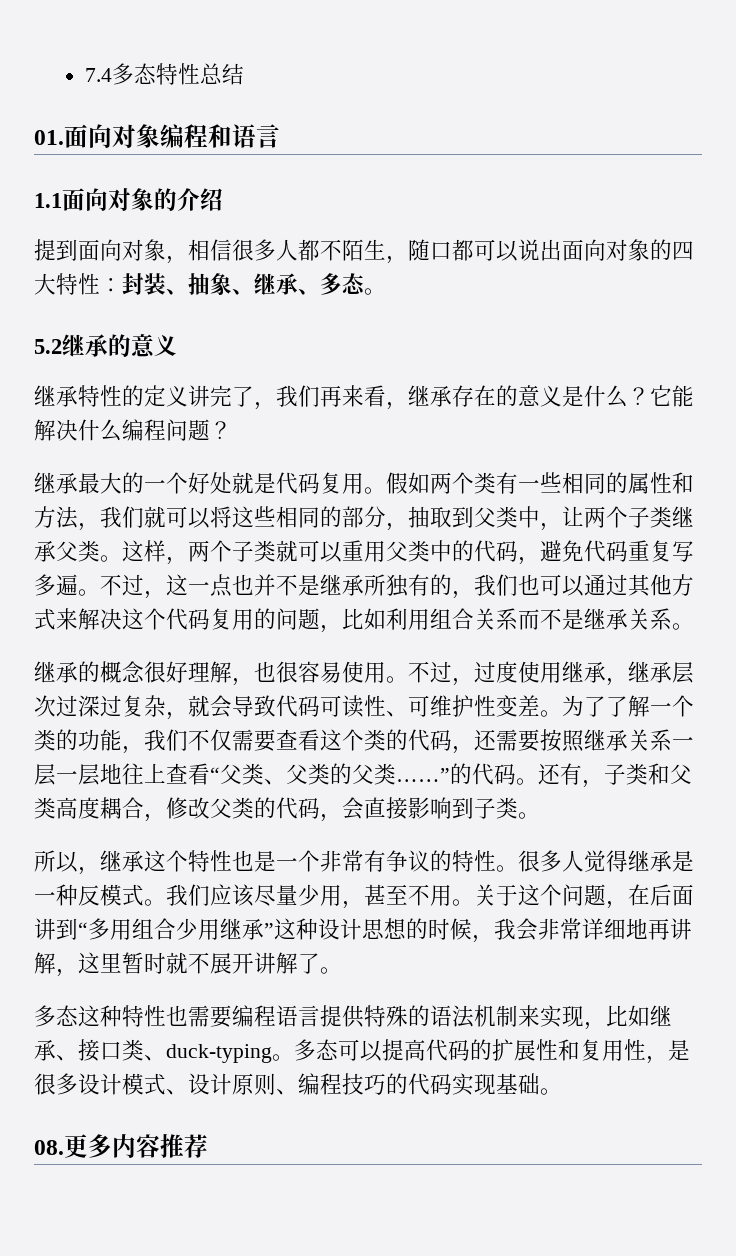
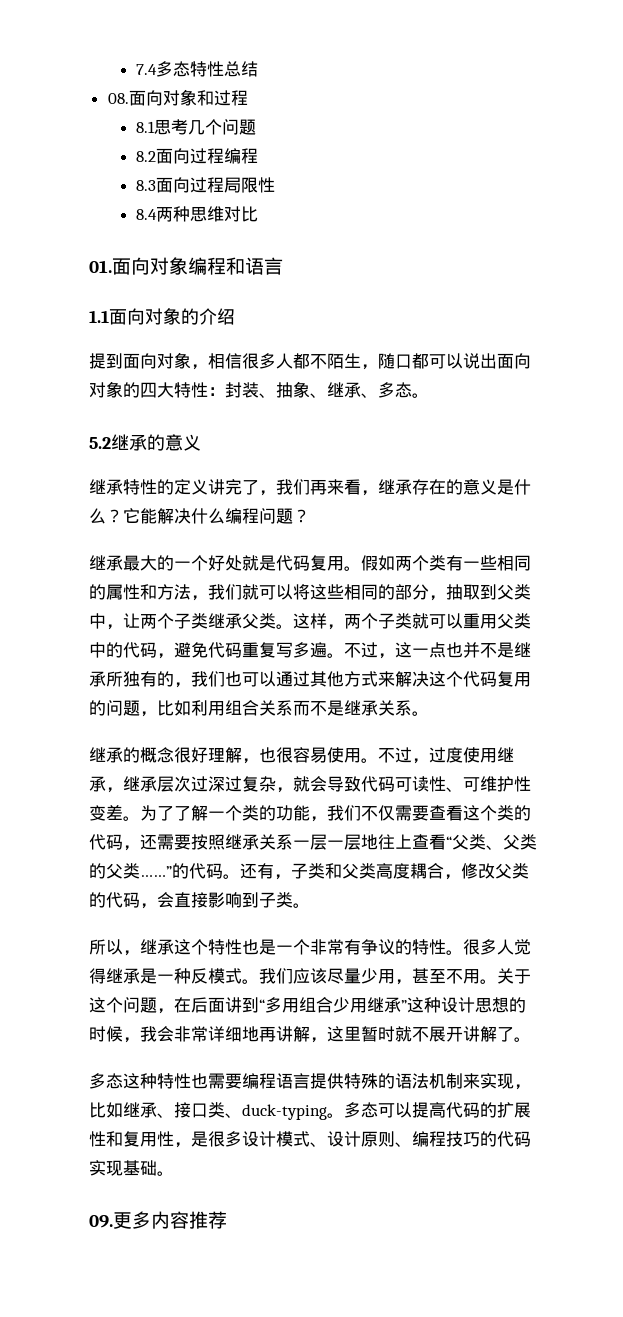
(245, 74) none -> [107,89,248,106] [136,119,257,135] [136,148,259,164] [136,177,276,193] [136,206,259,222] // 08.面向对象和过程 // 8.1思考几个问题 // 8.2面向过程编程 // 8.3面向过程局限性 // 8.4两种思维对比
[34,1140,64,1155] 08. -> [89,1215,113,1228] 09.

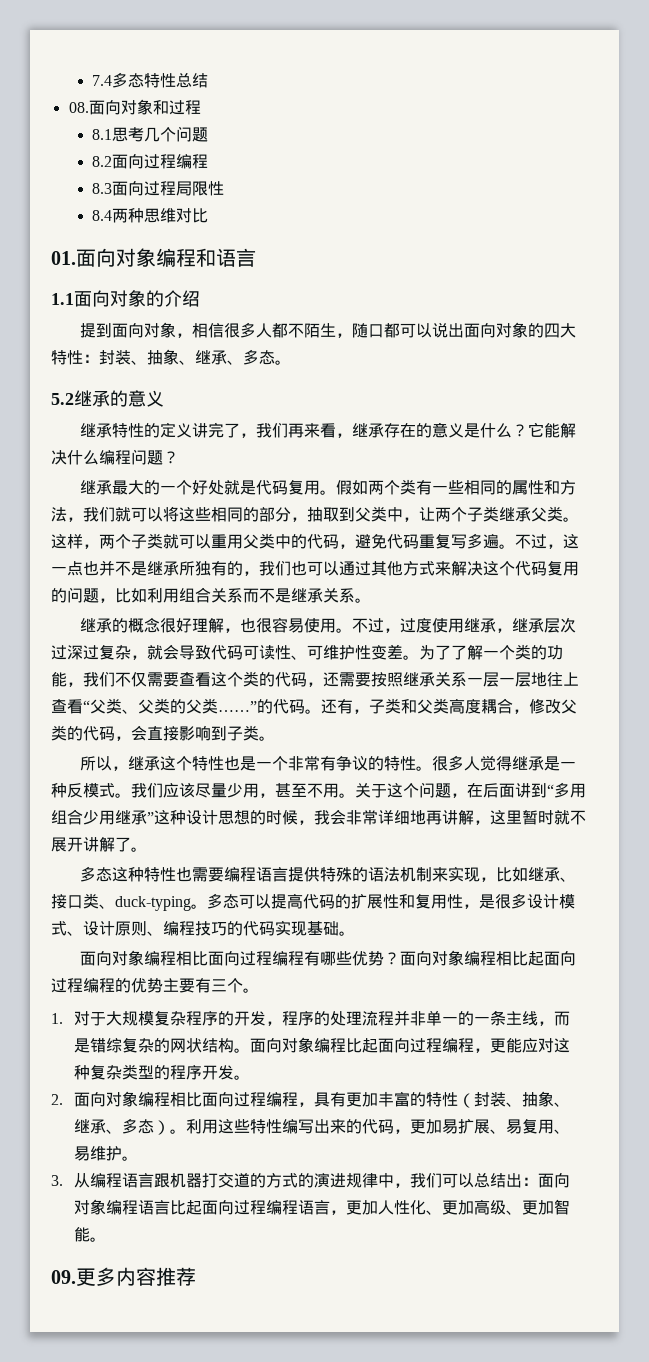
(174, 1173) none -> [80,950,577,966] [51,978,259,993] [51,1010,571,1026] [74,1037,571,1053] [74,1064,251,1080] [51,1091,571,1108] [74,1118,571,1135] [74,1146,139,1161] [51,1173,571,1188] [74,1199,571,1215] [74,1227,107,1242] // 面向对象编程相比面向过程编程有哪些优势？面向对象编程相比起面向过程编程的优势主要有三个。 // 1.对于大规模复杂程序的开发，程序的处理流程并非单一的一条主线，而是错综复杂的网状结构。面向对象编程比起面向过程编程，更能应对这种复杂类型的程序开发。 // 2.面向对象编程相比面向过程编程，具有更加丰富的特性（封装、抽象、继承、多态）。利用这些特性编写出来的代码，更加易扩展、易复用、易维护。 // 3.从编程语言跟机器打交道的方式的演进规律中，我们可以总结出：面向对象编程语言比起面向过程编程语言，更加人性化、更加高级、更加智能。

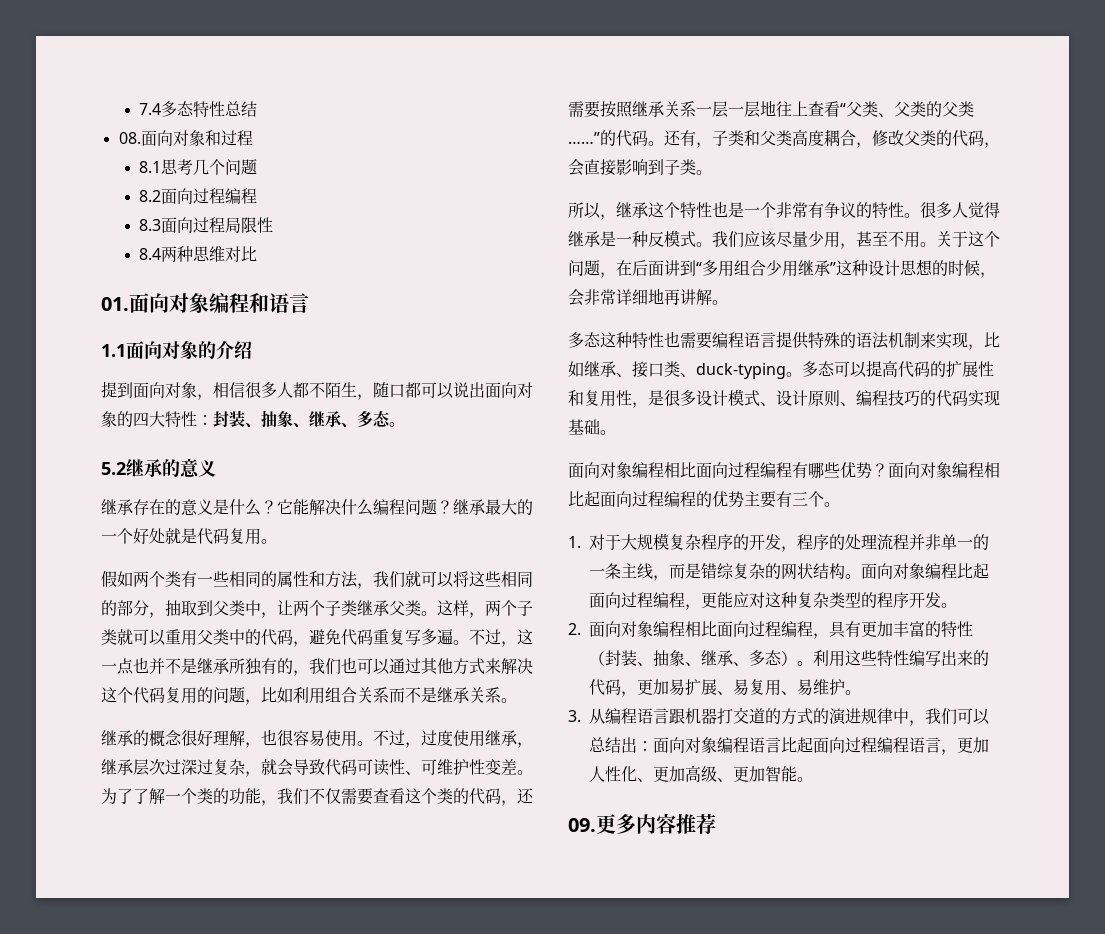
[112,422,385,438] 特性的定义讲完了，我们再来看，继承 -> (133, 507) none
(179, 457) // -> (453, 507) none
(337, 492) none -> (277, 541) //
[314,810,330,825] 我 -> (996, 275) none
[474,810,586,825] [51,837,131,852] ，这里暂时就不展开讲解了 -> (712, 297) none

